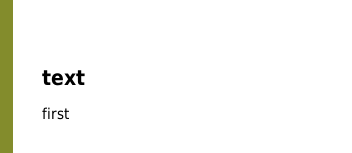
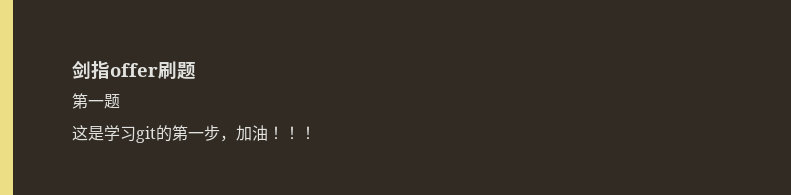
[42,70,85,86] [42,107,69,120] text // first -> [72,60,196,80] [72,93,120,109] [72,125,316,143] 剑指offer刷题 // 第一题 // 这是学习git的第一步，加油！！！

